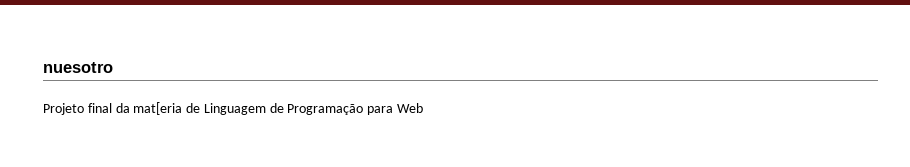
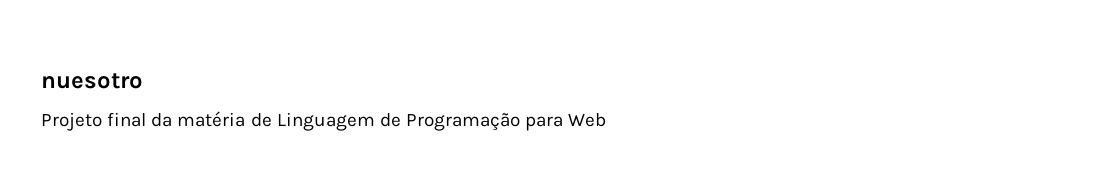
[133,102,183,115] mat[eria -> [177,111,246,127] matéria

